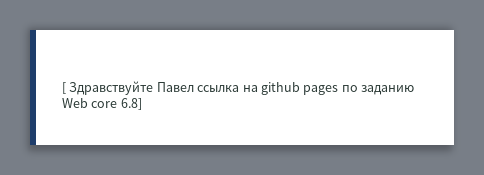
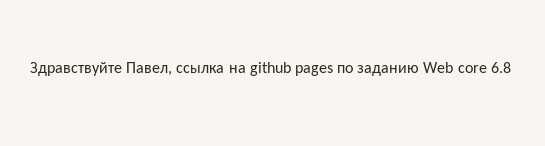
[62,81,194,95] [ Здравствуйте Павел -> [30,62,173,76] Здравствуйте Павел,
[120,98,142,110] 6.8] -> [490,62,511,73] 6.8

